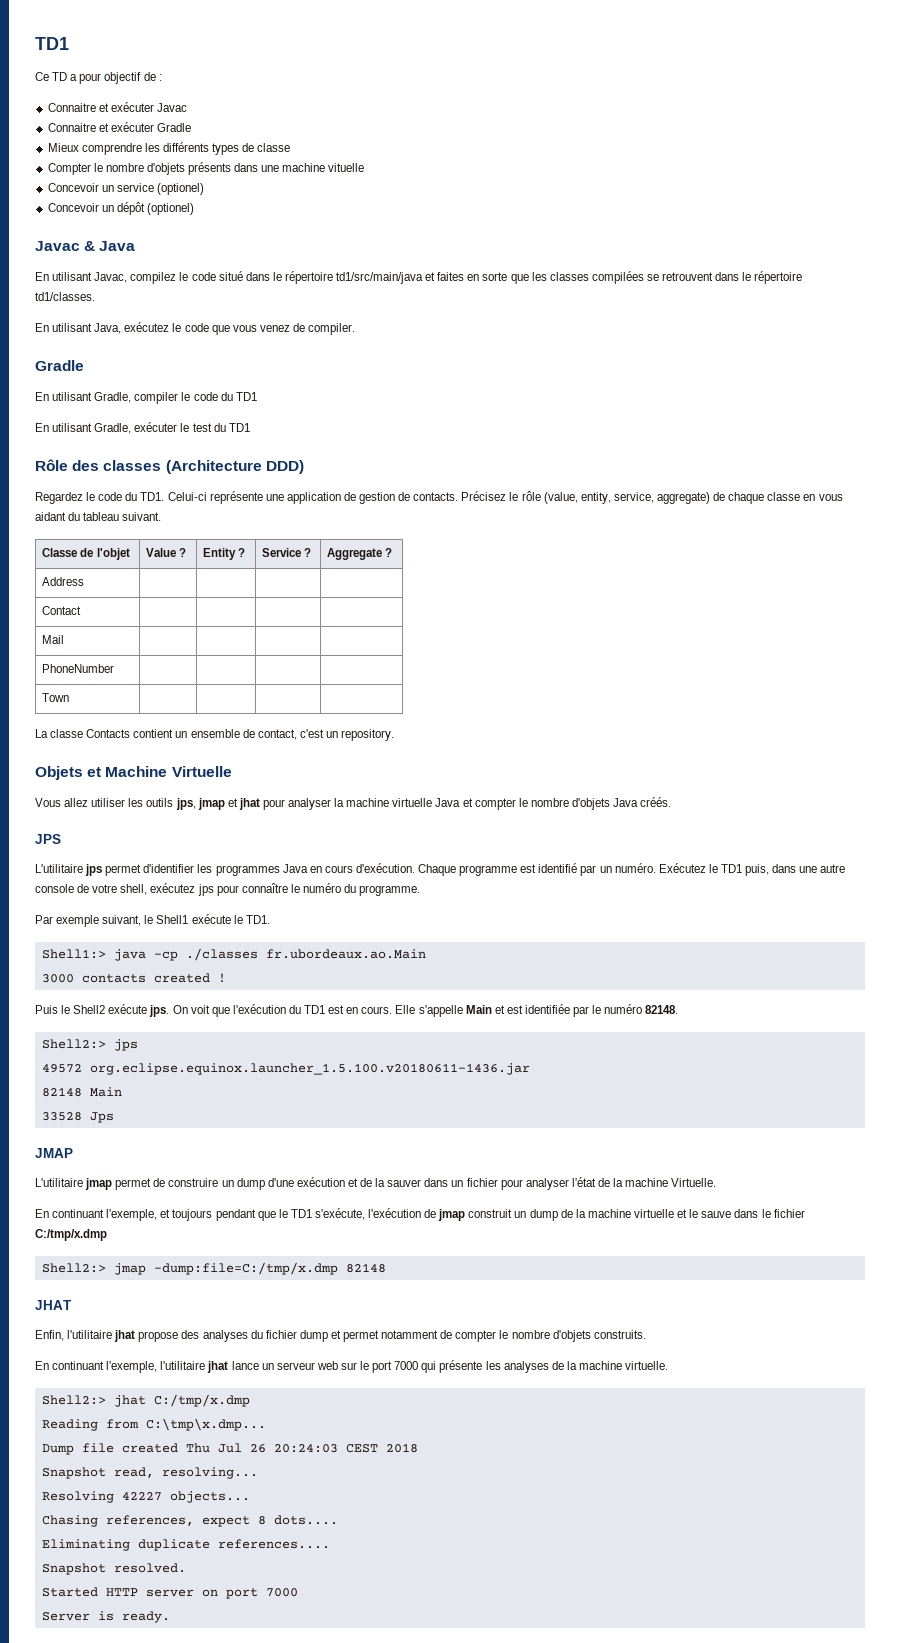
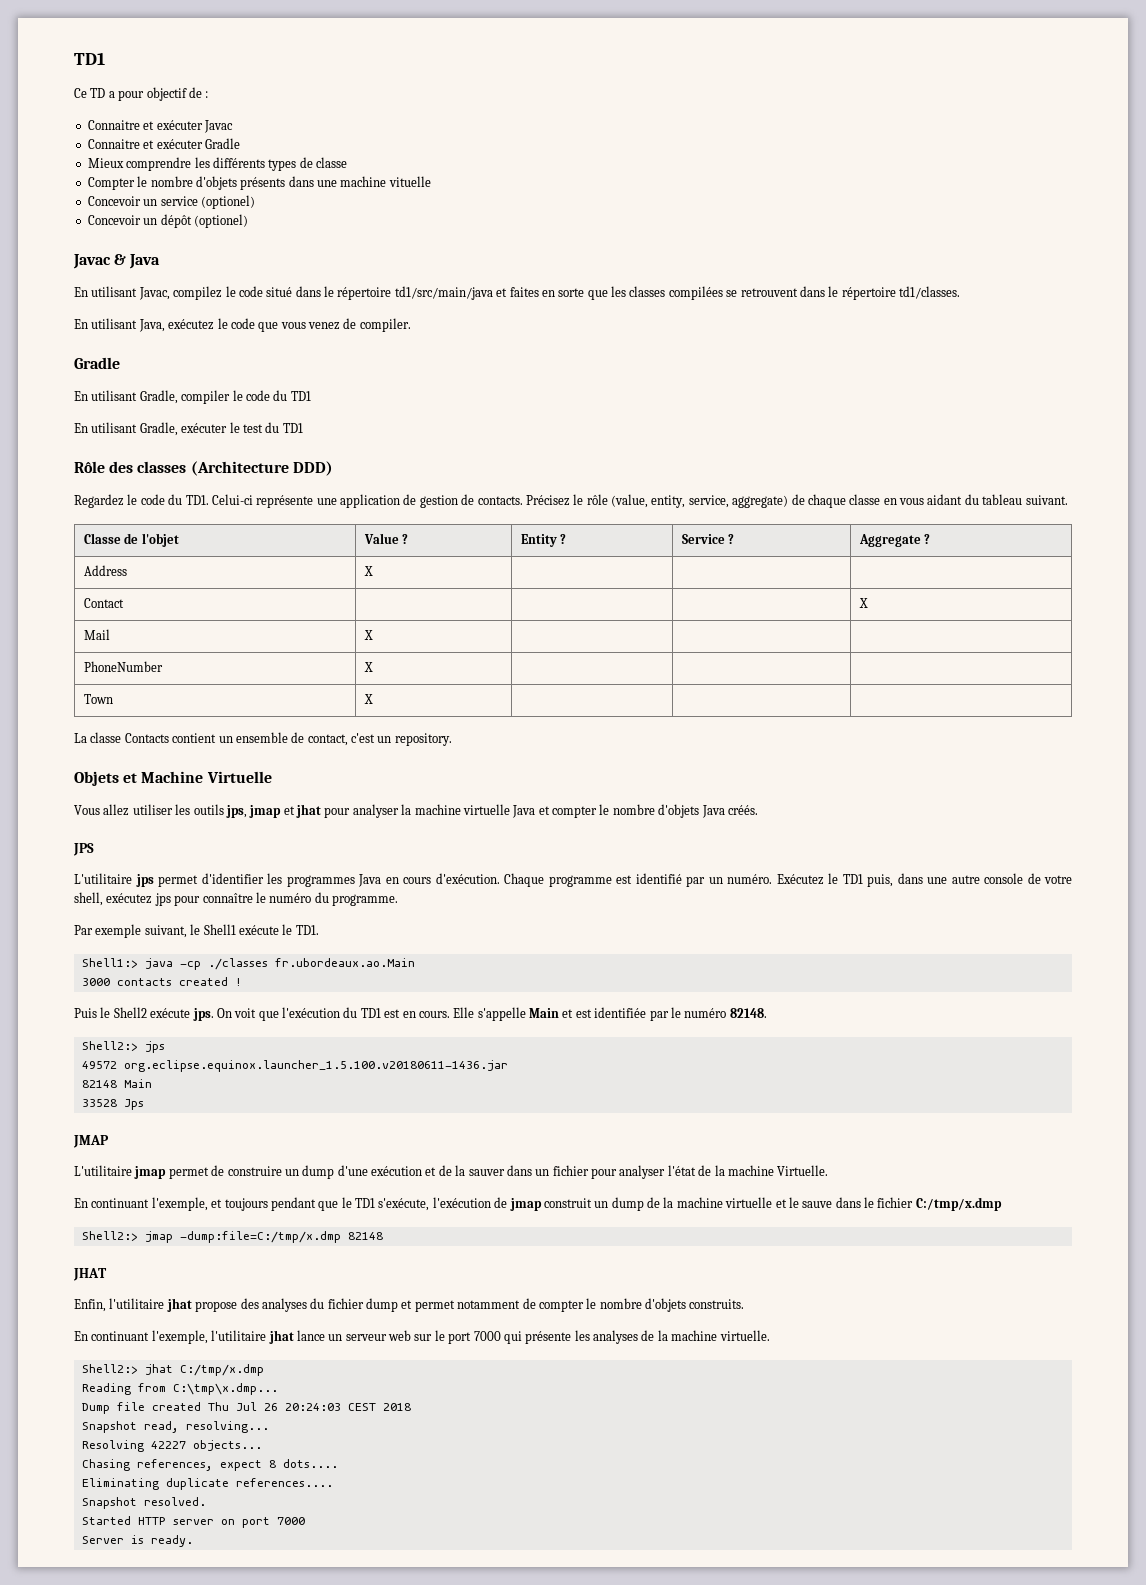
(85, 581) none -> [363,566,373,576] X
(82, 610) none -> [858,598,868,608] X
(65, 639) none -> [363,630,373,640] X
(115, 668) none -> [363,662,373,672] X
(70, 697) none -> [363,694,373,704] X

